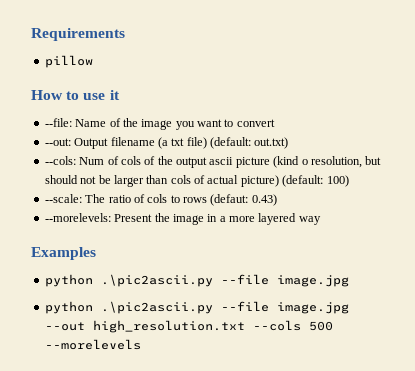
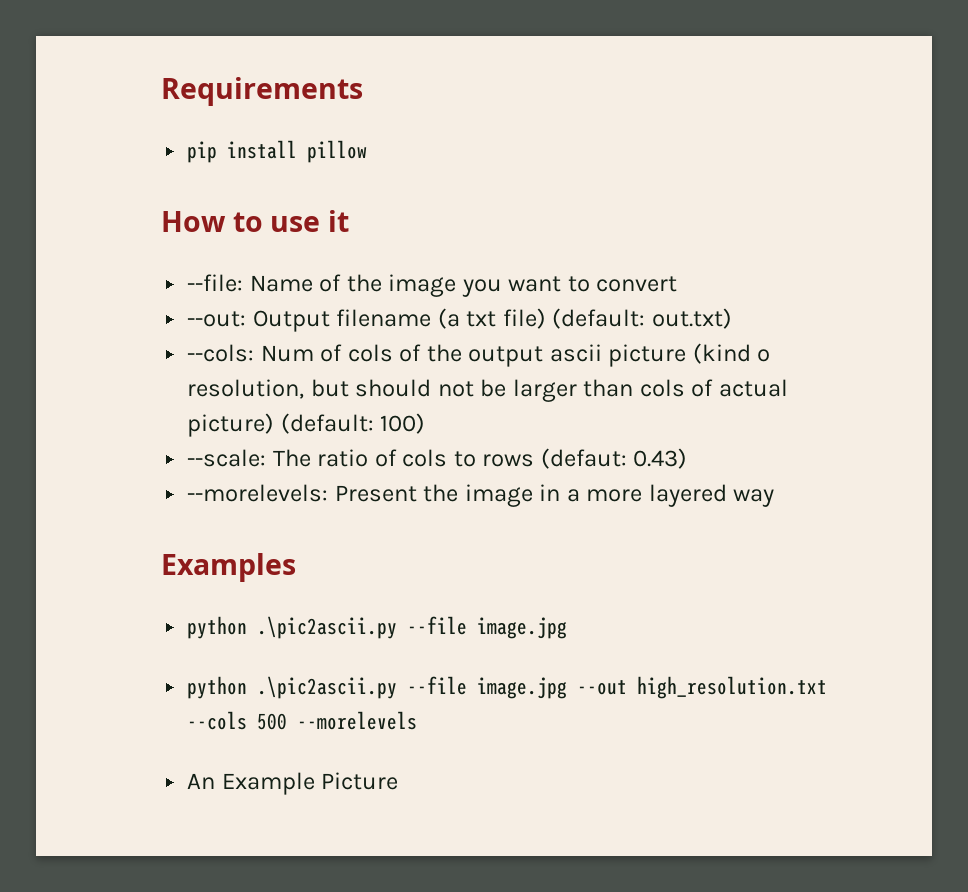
(125, 34) none -> [187,140,298,163] pip install
(141, 344) none -> [187,772,399,795] // An Example Picture

